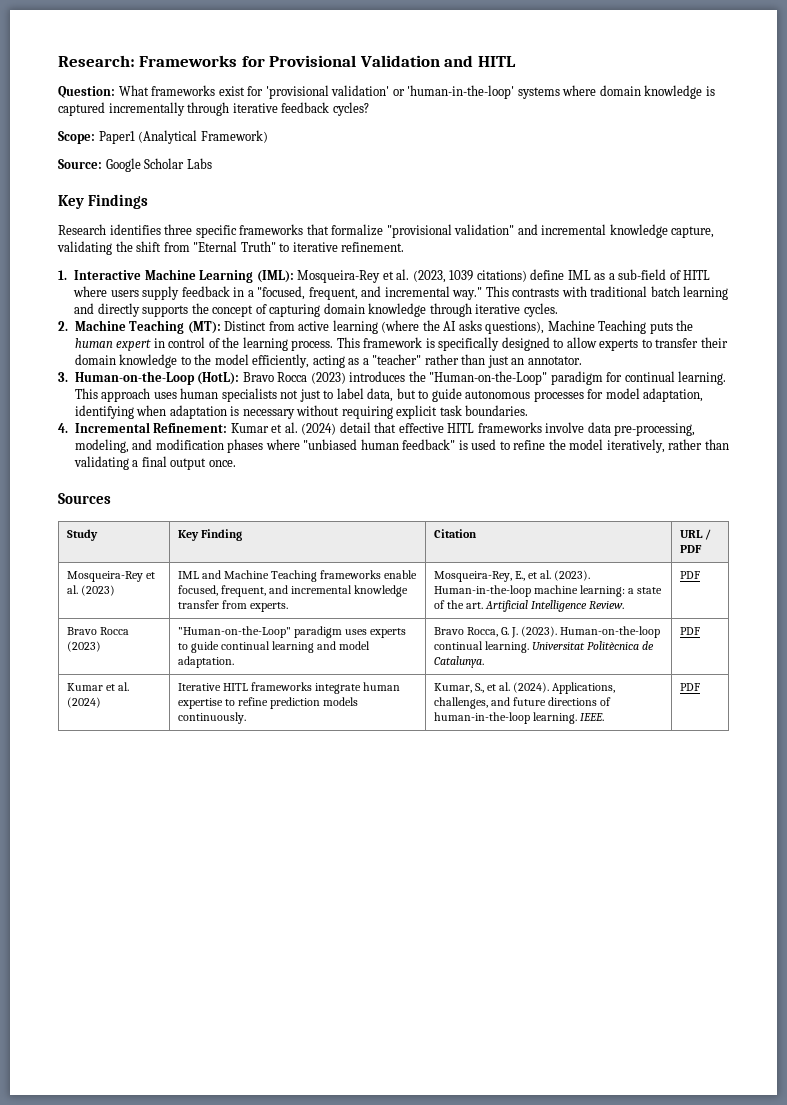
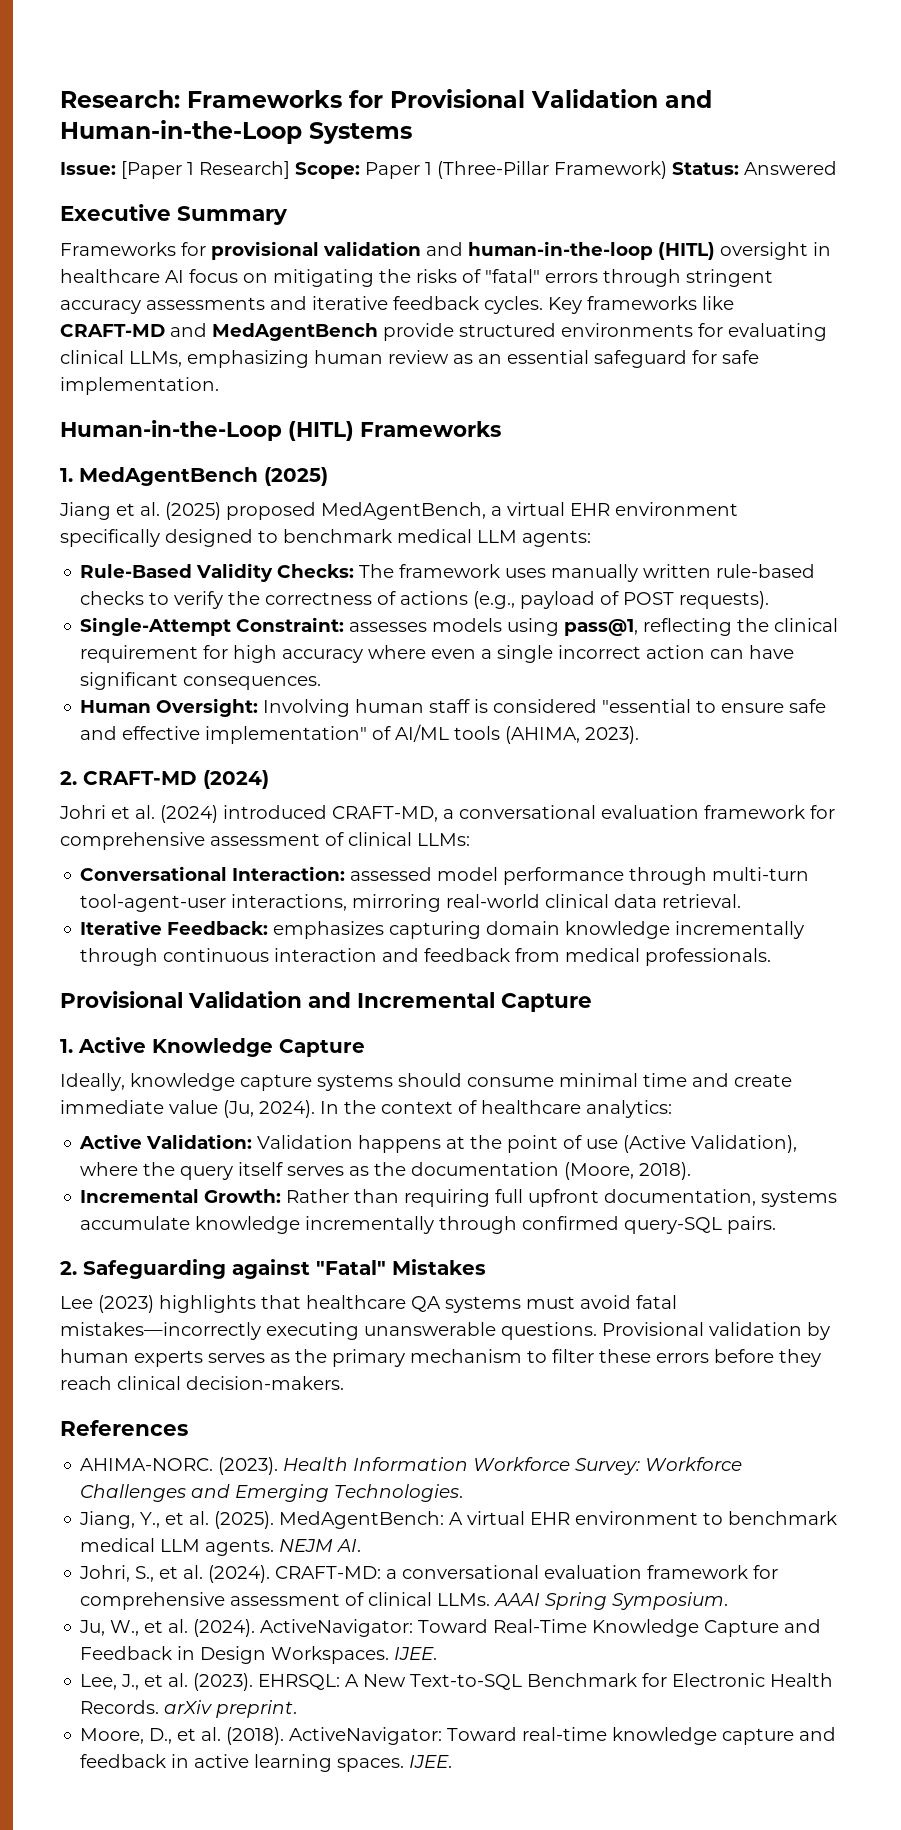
[477,56,516,67] [58,85,715,99] [58,102,369,116] [58,130,268,144] [58,158,212,172] [58,194,149,209] [58,224,715,238] [57,241,405,255] [58,269,711,283] [73,286,729,300] [74,303,558,317] [58,320,694,334] [74,337,728,351] [74,354,582,368] [58,371,727,385] [74,388,704,402] [74,405,529,419] [58,422,696,436] [74,439,729,453] [73,456,236,470] [58,493,111,504] [66,529,98,541] [177,529,242,541] [433,529,477,538] [679,529,711,540] [679,545,702,553] [66,571,155,582] [66,585,115,596] [177,570,418,582] [177,585,409,597] [177,600,289,612] [433,570,591,582] [433,585,663,597] [433,600,625,612] [679,571,700,579] [66,627,129,635] [66,641,101,652] [177,626,407,638] [177,641,371,653] [177,656,234,668] [433,626,661,638] [433,641,655,653] [433,656,484,668] [679,627,700,635] [66,682,130,691] [66,697,101,708] [177,682,401,694] [177,697,359,709] [177,712,246,724] [433,682,616,694] [433,697,612,709] [433,712,605,724] [679,683,700,691] HITL // Question: What frameworks exist for 'provisional validation' or 'human-in-the-loop' systems where domain knowledge is captured incrementally through iterative feedback cycles? // Scope: Paper1 (Analytical Framework) // Source: Google Scholar Labs // Key Findings // Research identifies three specific frameworks that formalize "provisional validation" and incremental knowledge capture, validating the shift from "Eternal Truth" to iterative refinement. // 1. Interactive Machine Learning (IML): Mosqueira-Rey et al. (2023, 1039 citations) define IML as a sub-field of HITL where users supply feedback in a "focused, frequent, and incremental way." This contrasts with traditional batch learning and directly supports the concept of capturing domain knowledge through iterative cycles. // 2. Machine Teaching (MT): Distinct from active learning (where the AI asks questions), Machine Teaching puts the human expert in control of the learning process. This framework is specifically designed to allow experts to transfer their domain knowledge to the model efficiently, acting as a "teacher" rather than just an annotator. // 3. Human-on-the-Loop (HotL): Bravo Rocca (2023) introduces the "Human-on-the-Loop" paradigm for continual learning. This approach uses human specialists not just to label data, but to guide autonomous processes for model adaptation, identifying when adaptation is necessary without requiring explicit task boundaries. // 4. Incremental Refinement: Kumar et al. (2024) detail that effective HITL frameworks involve data pre-processing, modeling, and modification phases where "unbiased human feedback" is used to refine the model iteratively, rather than validating a final output once. // Sources // Study | Key Finding | Citation | URL / PDF // Mosqueira-Rey et al. (2023) | IML and Machine Teaching frameworks enable focused, frequent, and incremental knowledge transfer from experts. | Mosqueira-Rey, E., et al. (2023). Human-in-the-loop machine learning: a state of the art. Artificial Intelligence Review. | PDF // Bravo Rocca (2023) | "Human-on-the-Loop" paradigm uses experts to guide continual learning and model adaptation. | Bravo Rocca, G. J. (2023). Human-on-the-loop continual learning. Universitat Politècnica de Catalunya. | PDF // Kumar et al. (2024) | Iterative HITL frameworks integrate human expertise to refine prediction models continuously. | Kumar, S., et al. (2024). Applications, challenges, and future directions of human-in-the-loop learning. IEEE. | PDF -> [60,120,412,144] [60,161,837,179] [60,204,288,225] [60,241,831,260] [60,269,773,287] [60,296,734,314] [60,323,827,341] [60,350,759,368] [60,377,219,395] [60,420,501,441] [60,467,328,486] [59,502,738,520] [60,529,591,547] [80,563,816,582] [80,591,770,609] [80,617,839,636] [80,645,795,663] [80,672,322,690] [80,698,827,717] [80,724,640,744] [60,770,269,789] [59,805,835,823] [60,832,470,850] [80,866,810,885] [80,894,742,912] [80,920,805,939] [80,948,772,966] [60,991,592,1012] [60,1037,365,1057] [60,1073,792,1091] [60,1100,672,1118] [79,1134,798,1153] [80,1162,692,1180] [80,1189,838,1207] [80,1216,777,1234] [60,1259,486,1279] [60,1295,677,1313] [60,1322,830,1340] [60,1349,821,1367] [60,1376,344,1390] [60,1420,188,1436] [80,1457,743,1475] [80,1484,464,1502] [79,1511,838,1529] [80,1538,362,1556] [79,1565,779,1583] [80,1592,729,1610] [79,1619,822,1637] [80,1646,438,1664] [80,1673,834,1691] [80,1700,298,1718] [80,1727,837,1745] [80,1754,453,1772] Human-in-the-Loop Systems // Issue: [Paper 1 Research] Scope: Paper 1 (Three-Pillar Framework) Status: Answered // Executive Summary // Frameworks for provisional validation and human-in-the-loop (HITL) oversight in healthcare AI focus on mitigating the risks of "fatal" errors through stringent accuracy assessments and iterative feedback cycles. Key frameworks like CRAFT-MD and MedAgentBench provide structured environments for evaluating clinical LLMs, emphasizing human review as an essential safeguard for safe implementation. // Human-in-the-Loop (HITL) Frameworks // 1. MedAgentBench (2025) // Jiang et al. (2025) proposed MedAgentBench, a virtual EHR environment specifically designed to benchmark medical LLM agents: // Rule-Based Validity Checks: The framework uses manually written rule-based checks to verify the correctness of actions (e.g., payload of POST requests). // Single-Attempt Constraint: assesses models using pass@1, reflecting the clinical requirement for high accuracy where even a single incorrect action can have significant consequences. // Human Oversight: Involving human staff is considered "essential to ensure safe and effective implementation" of AI/ML tools (AHIMA, 2023). // 2. CRAFT-MD (2024) // Johri et al. (2024) introduced CRAFT-MD, a conversational evaluation framework for comprehensive assessment of clinical LLMs: // Conversational Interaction: assessed model performance through multi-turn tool-agent-user interactions, mirroring real-world clinical data retrieval. // Iterative Feedback: emphasizes capturing domain knowledge incrementally through continuous interaction and feedback from medical professionals. // Provisional Validation and Incremental Capture // 1. Active Knowledge Capture // Ideally, knowledge capture systems should consume minimal time and create immediate value (Ju, 2024). In the context of healthcare analytics: // Active Validation: Validation happens at the point of use (Active Validation), where the query itself serves as the documentation (Moore, 2018). // Incremental Growth: Rather than requiring full upfront documentation, systems accumulate knowledge incrementally through confirmed query-SQL pairs. // 2. Safeguarding against "Fatal" Mistakes // Lee (2023) highlights that healthcare QA systems must avoid fatal mistakes—incorrectly executing unanswerable questions. Provisional validation by human experts serves as the primary mechanism to filter these errors before they reach clinical decision-makers. // References // AHIMA-NORC. (2023). Health Information Workforce Survey: Workforce Challenges and Emerging Technologies. // Jiang, Y., et al. (2025). MedAgentBench: A virtual EHR environment to benchmark medical LLM agents. NEJM AI. // Johri, S., et al. (2024). CRAFT-MD: a conversational evaluation framework for comprehensive assessment of clinical LLMs. AAAI Spring Symposium. // Ju, W., et al. (2024). ActiveNavigator: Toward Real-Time Knowledge Capture and Feedback in Design Workspaces. IJEE. // Lee, J., et al. (2023). EHRSQL: A New Text-to-SQL Benchmark for Electronic Health Records. arXiv preprint. // Moore, D., et al. (2018). ActiveNavigator: Toward real-time knowledge capture and feedback in active learning spaces. IJEE.

